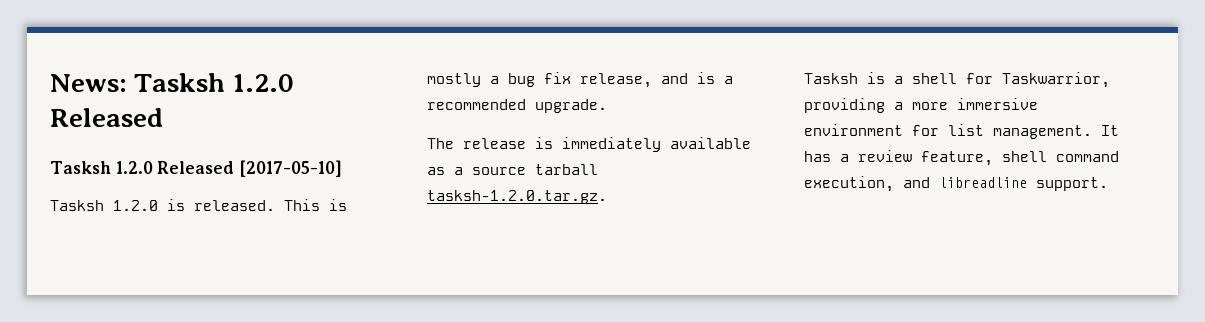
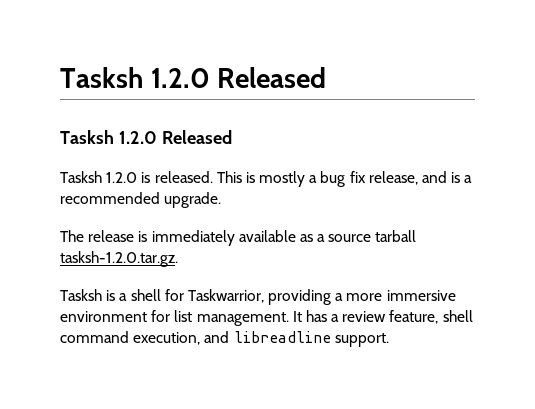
[50,74,127,92] News: -> (60, 77) none
[239,160,343,177] [2017-05-10] -> (232, 137) none

